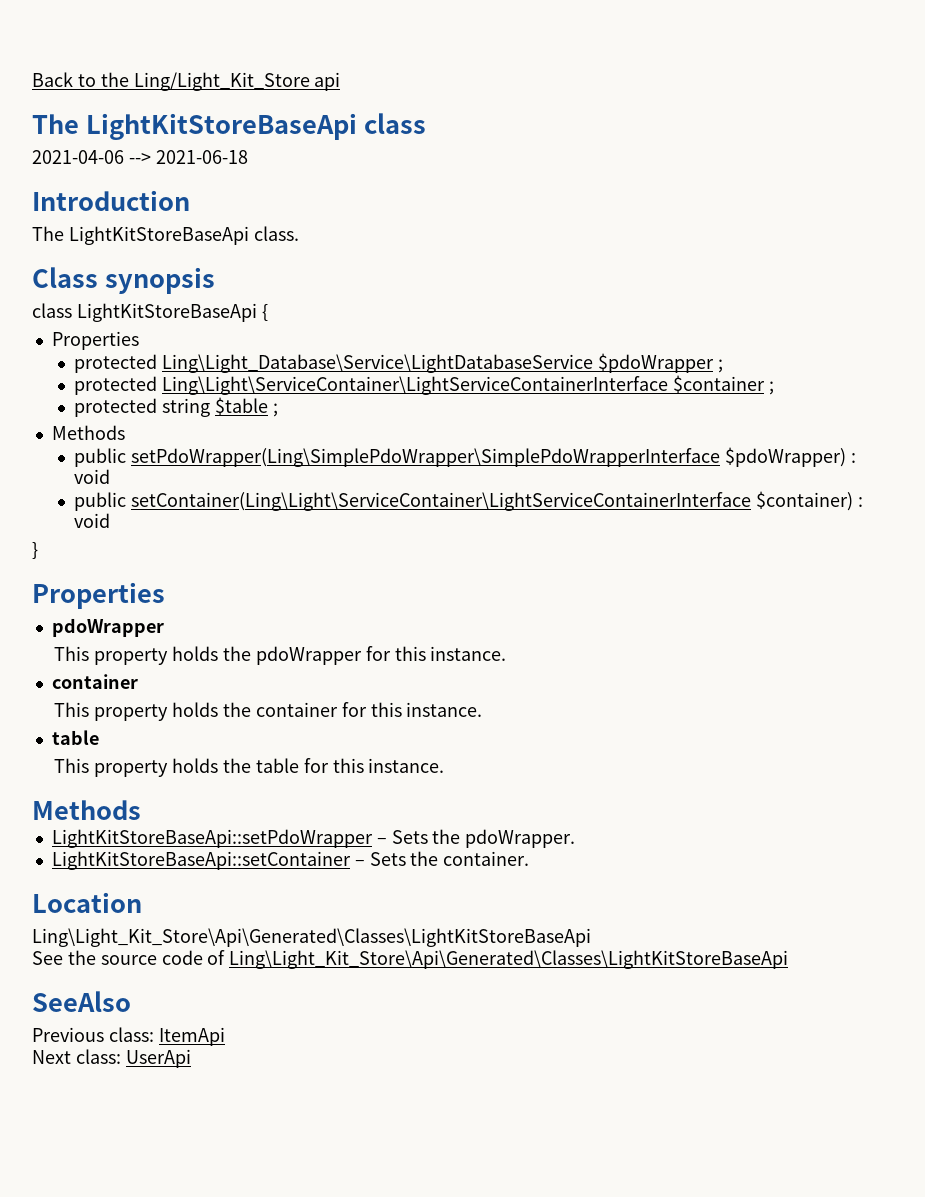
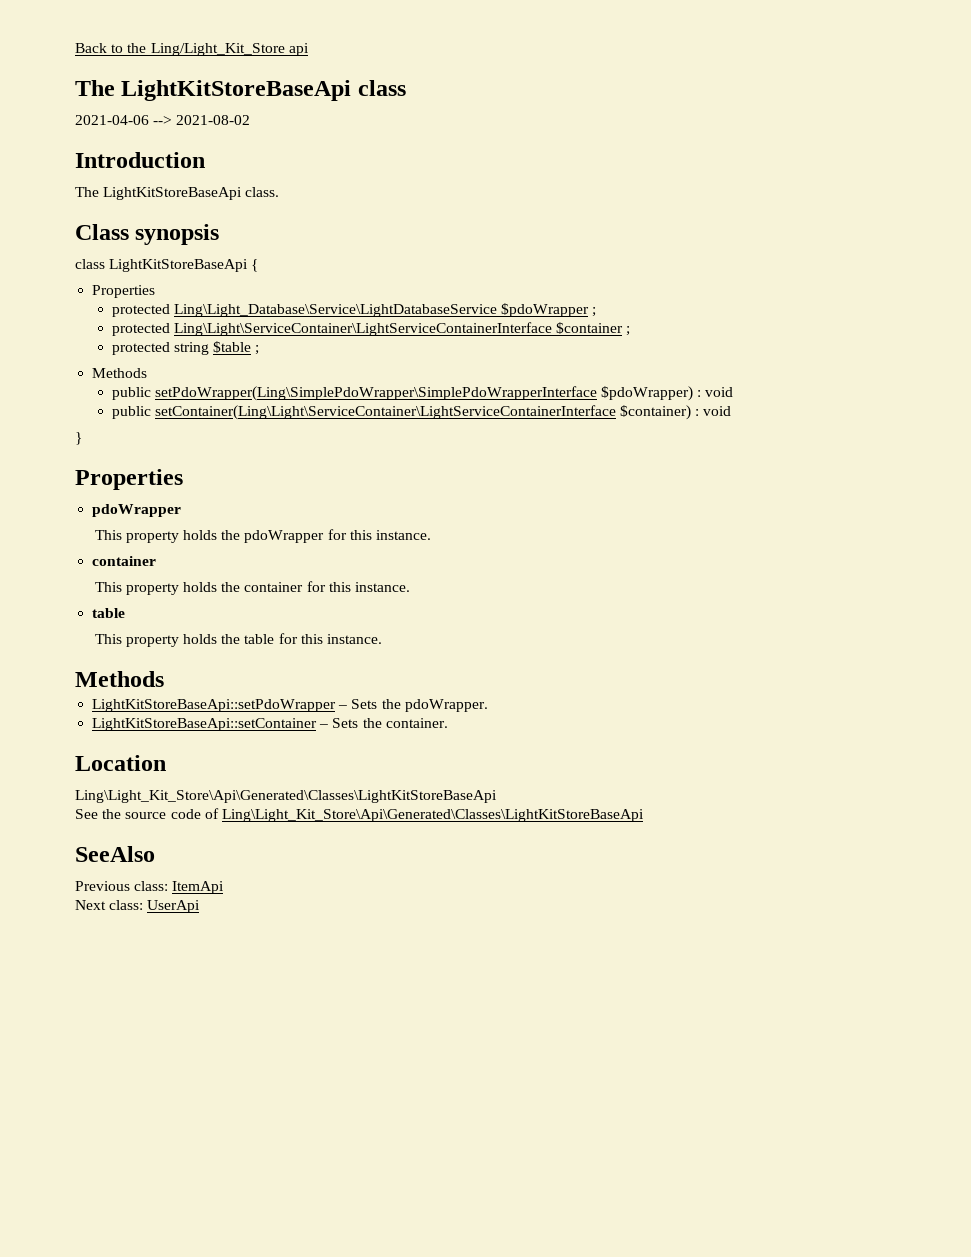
[155,150,248,164] 2021-06-18 -> [176,115,251,125] 2021-08-02

